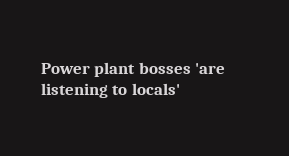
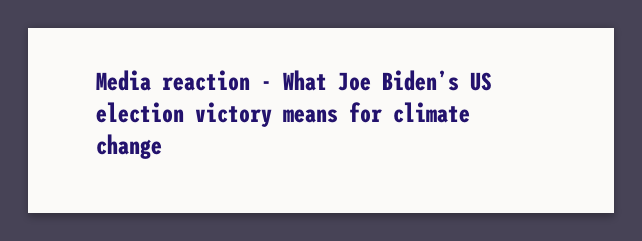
[41,62,226,77] [41,83,180,98] Power plant bosses 'are listening to locals' -> [96,70,492,91] [96,102,470,127] [96,134,162,159] Media reaction - What Joe Biden’s US election victory means for climate change

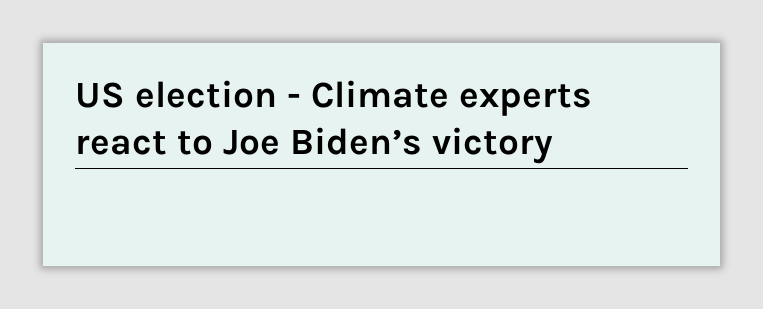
[96,70,492,91] [96,102,470,127] [96,134,162,159] Media reaction - What Joe Biden’s US election victory means for climate change -> [75,80,592,116] [75,127,553,164] US election - Climate experts react to Joe Biden’s victory

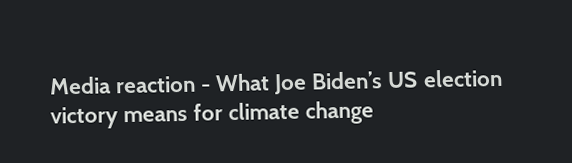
[75,80,592,116] [75,127,553,164] US election - Climate experts react to Joe Biden’s victory -> [49,68,503,95] [50,100,375,130] Media reaction - What Joe Biden’s US election victory means for climate change

